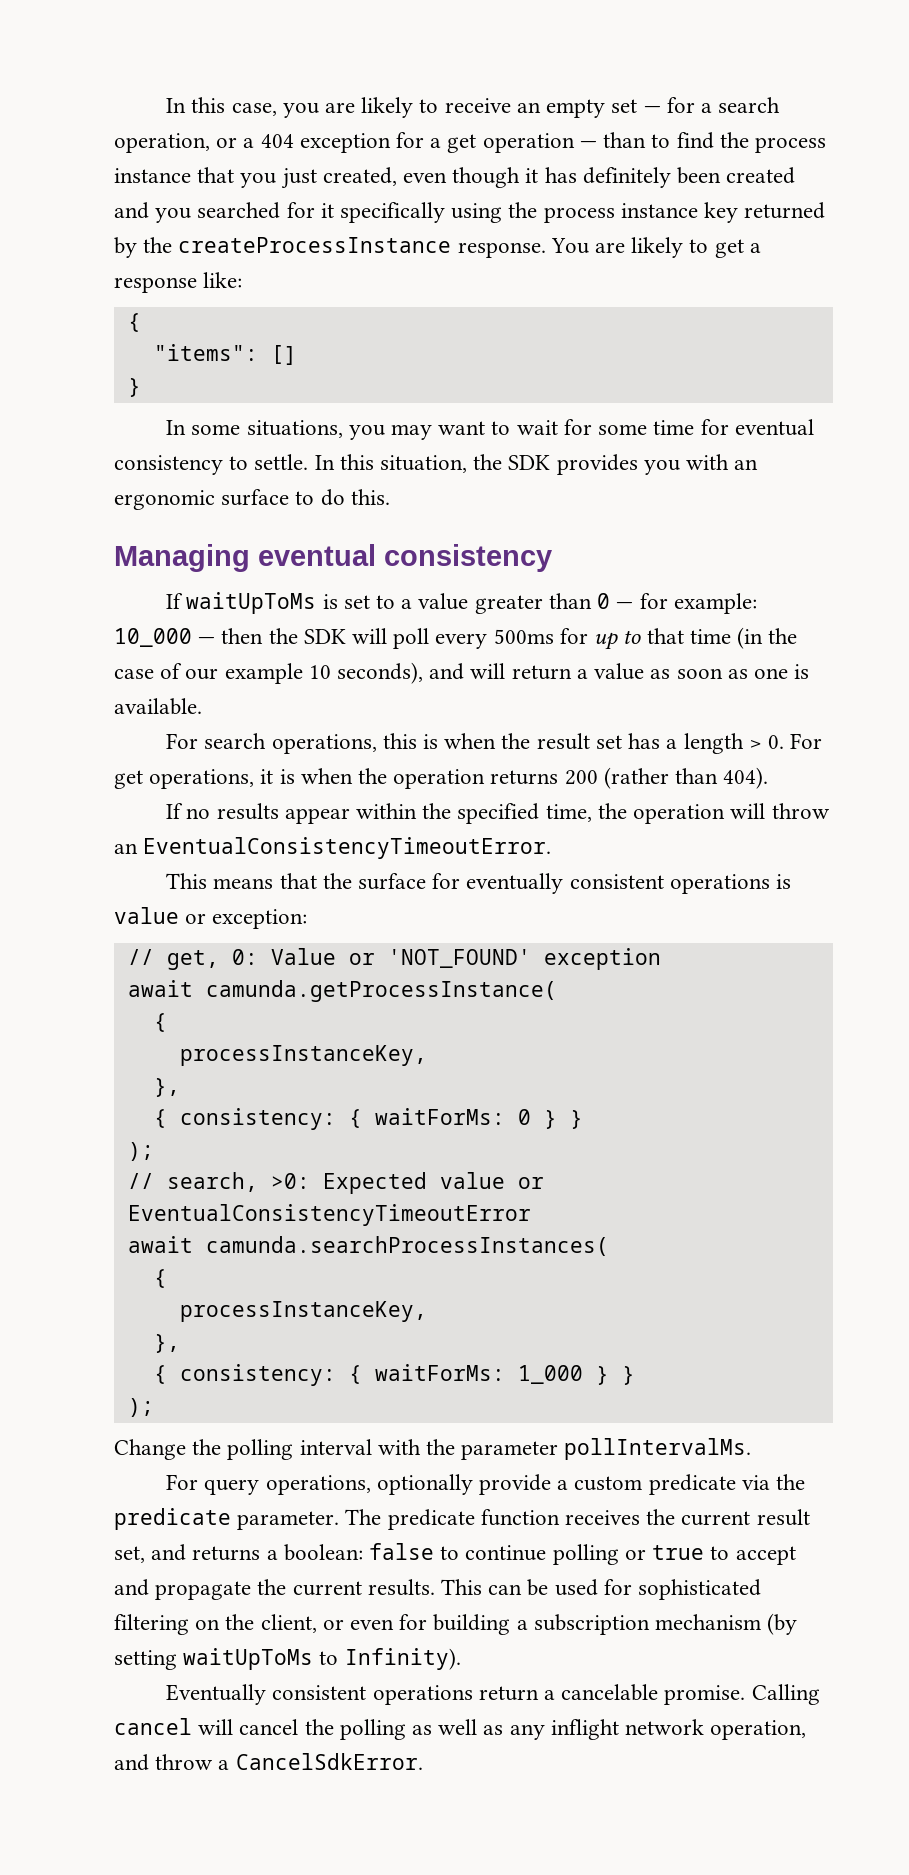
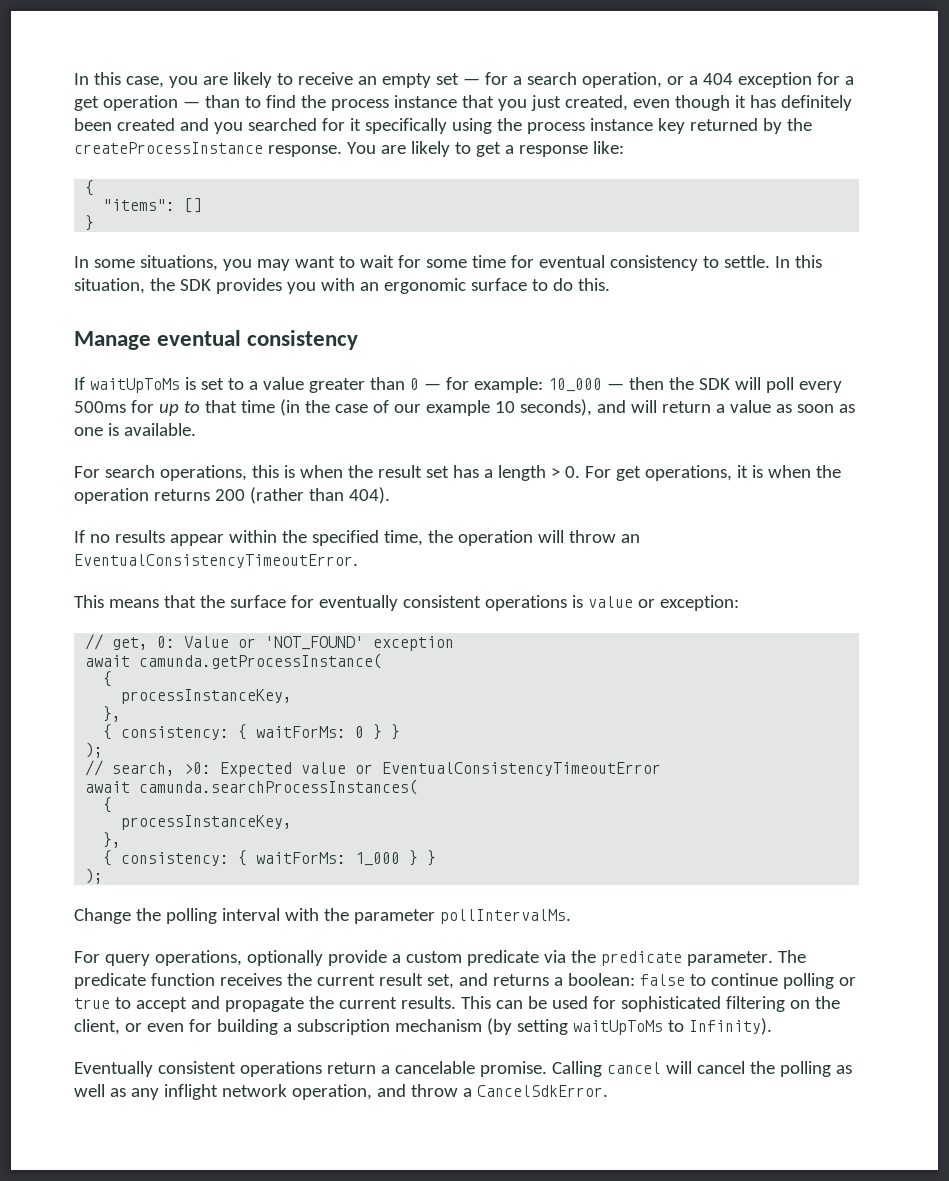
[114,544,250,572] Managing -> [74,331,151,350] Manage

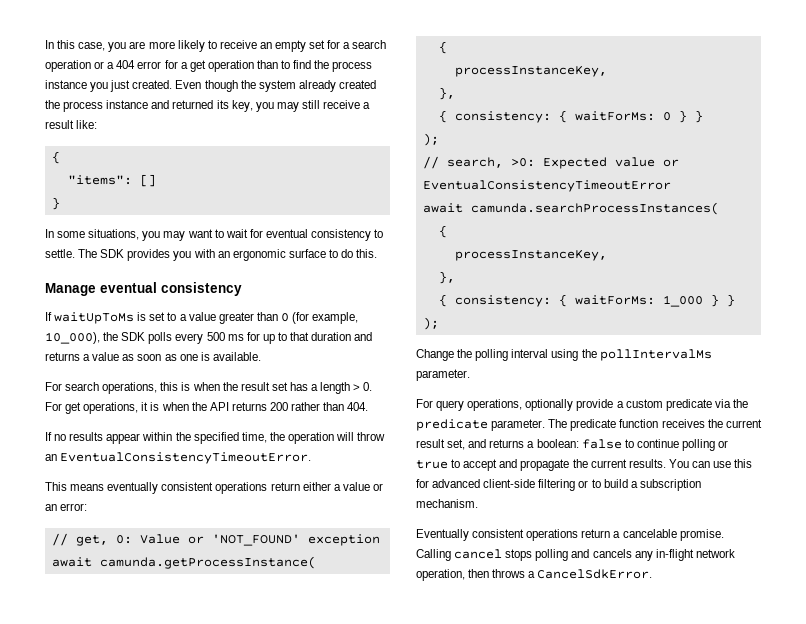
(228, 80) none -> [148,41,175,49] more
[462,78,480,85] — -> (326, 44) none
[581,72,662,88] operation, -> [45,60,91,72] operation
[737,72,812,88] exception -> [137,61,162,69] error
[182,101,200,108] — -> (254, 66) none
[461,95,494,108] that -> (87, 84) none
[564,95,852,111] [74,118,812,134] [74,141,588,157] created, even though it has definitely been created and you searched for it specifically using the process instance key returned by the createProcessInstance response. You are likely to get a response -> [132,80,376,92] [45,100,371,112] [45,120,74,129] created. Even though the system already created the process instance and returned its key, you may still receive a result
[425,255,534,268] some time for -> (263, 233) none
[774,255,822,268] [74,278,175,294] In this situation, the -> [78,249,98,258] The
[423,377,842,393] [74,399,711,416] — for example: 10_000 — then the SDK will poll every 500ms for up to that time (in the case of our example 10 seconds), and will return -> [292,312,359,324] [45,332,373,344] [45,352,80,361] (for example, 10_000), the SDK polls every 500 ms for up to that duration and returns
[74,488,149,504] operation -> [209,402,229,411] API
[249,487,390,504] (rather than 404). -> [291,402,369,411] rather than 404.
[163,595,739,611] that the surface for eventually consistent operations is value or exception: -> [107,482,383,494] [45,503,88,511] eventually consistent operations return either a value or an error:
[284,908,571,924] with the parameter pollIntervalMs. -> [551,349,712,361] [416,369,470,381] using the pollIntervalMs parameter.
[460,996,840,1012] [74,1018,772,1035] This can be used for sophisticated filtering on the client, or even for building a subscription mechanism (by setting waitUpToMs to Infinity). -> [668,459,753,468] [416,479,701,491] [416,499,478,508] You can use this for advanced client-side filtering or to build a subscription mechanism.
[665,1061,852,1077] [74,1084,458,1100] will cancel the polling as well as any inflight network operation, and throw -> [505,549,735,561] [416,569,526,581] stops polling and cancels any in-flight network operation, then throws

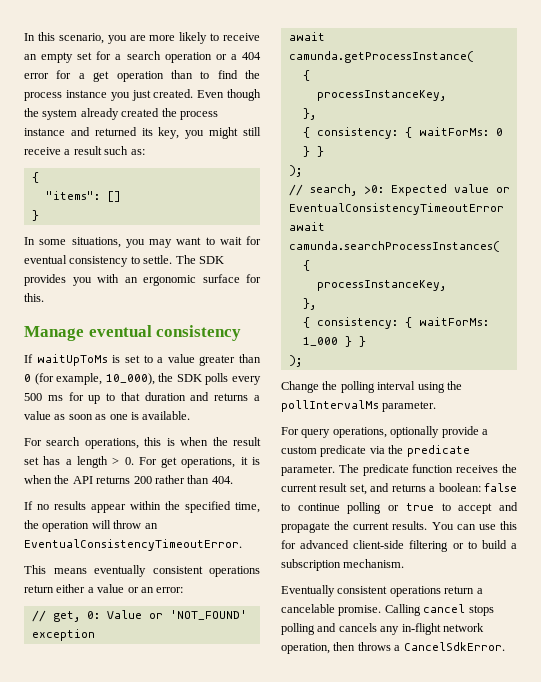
[78,42,106,51] case, -> [58,33,104,44] scenario,
[276,102,299,112] may -> [209,127,239,139] might
[76,120,98,129] like: -> [104,146,145,155] such as:
[328,249,354,258] to do -> [246,274,261,283] for

